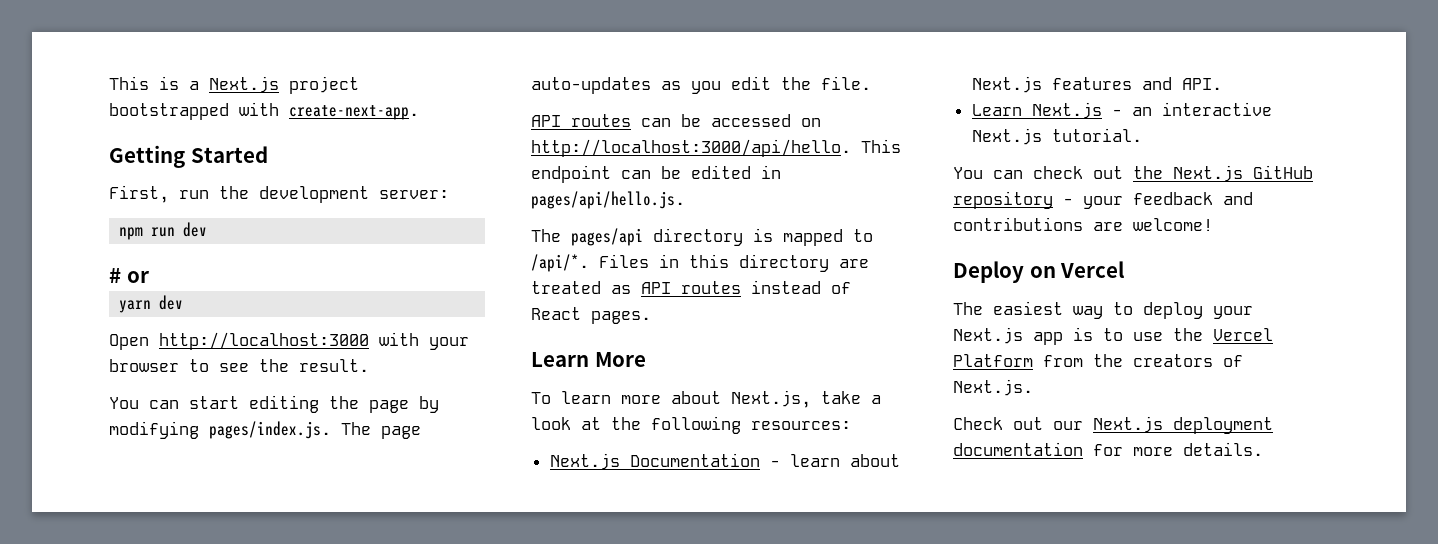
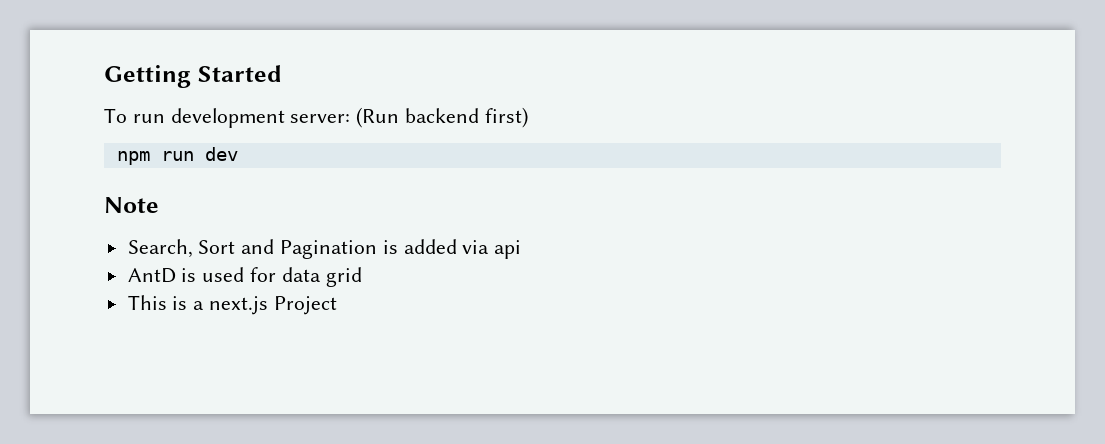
[109,76,359,94] [109,102,419,120] This is a Next.js project bootstrapped with create-next-app. // -> (104, 76) none
[109,185,249,203] First, run the -> [104,108,165,123] To run
(449, 194) none -> [356,107,528,128] (Run backend first)
[109,268,149,283] [119,295,184,313] [109,332,469,350] [109,359,369,372] [109,395,439,413] [109,421,421,439] [531,76,871,94] [531,114,821,127] [531,139,901,157] [531,165,781,183] [531,191,685,209] [531,228,873,246] [531,254,869,272] [531,280,851,294] [531,307,651,324] [531,352,646,367] [531,390,881,408] [531,416,851,434] [549,453,900,470] [971,76,1222,93] [971,102,1272,119] [971,128,1142,145] [953,165,1313,182] [953,191,1253,209] [953,217,1213,231] [953,261,1125,283] [953,301,1253,319] [953,327,1273,345] [953,354,1243,367] [953,379,1033,396] [953,416,1273,434] [953,442,1263,456] # or // yarn dev // Open http://localhost:3000 with your browser to see the result. // You can start editing the page by modifying pages/index.js. The page auto-updates as you edit the file. // API routes can be accessed on http://localhost:3000/api/hello. This endpoint can be edited in pages/api/hello.js. // The pages/api directory is mapped to /api/*. Files in this directory are treated as API routes instead of React pages. // Learn More // To learn more about Next.js, take a look at the following resources: // Next.js Documentation - learn about Next.js features and API. // Learn Next.js - an interactive Next.js tutorial. // You can check out the Next.js GitHub repository - your feedback and contributions are welcome! // Deploy on Vercel // The easiest way to deploy your Next.js app is to use the Vercel Platform from the creators of Next.js. // Check out our Next.js deployment documentation for more details. -> [104,197,159,213] [127,239,522,259] [127,267,362,287] [127,295,337,315] Note // Search, Sort and Pagination is added via api // AntD is used for data grid // This is a next.js Project

